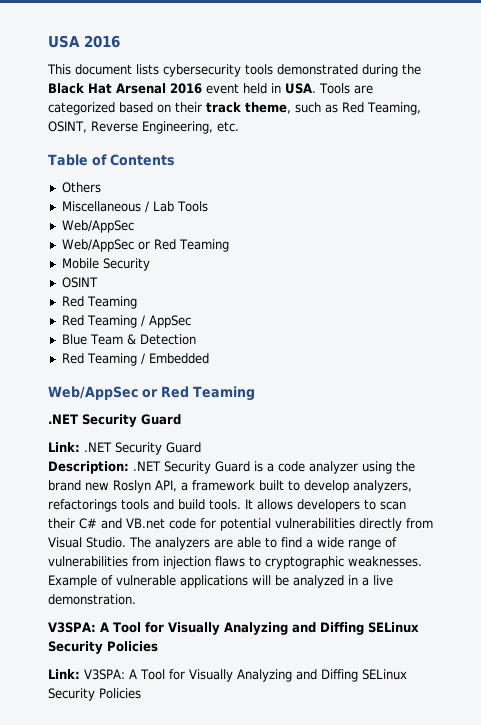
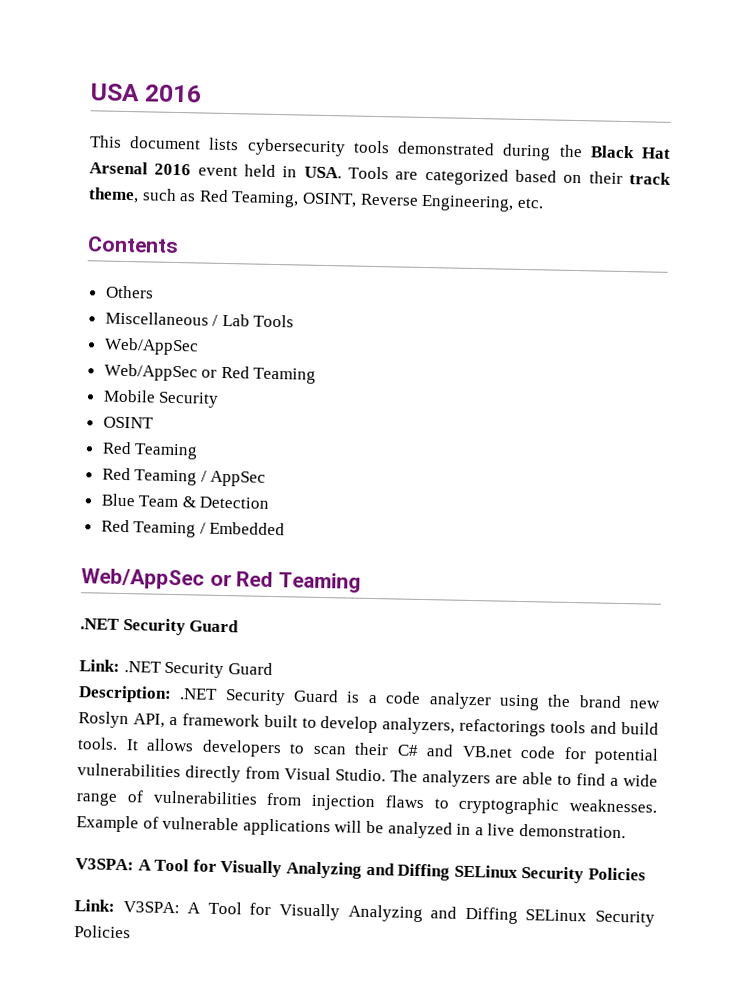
[48,154,107,166] Table of -> (544, 203) none

